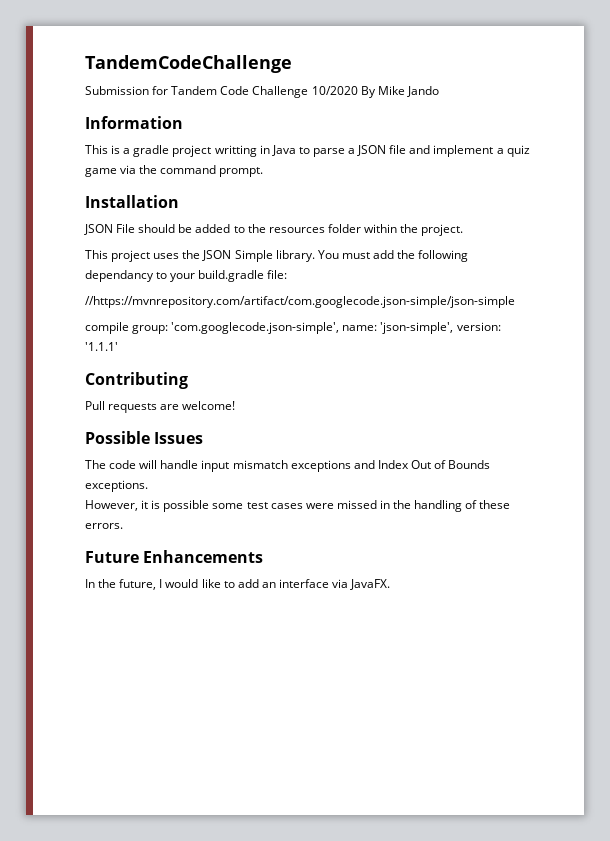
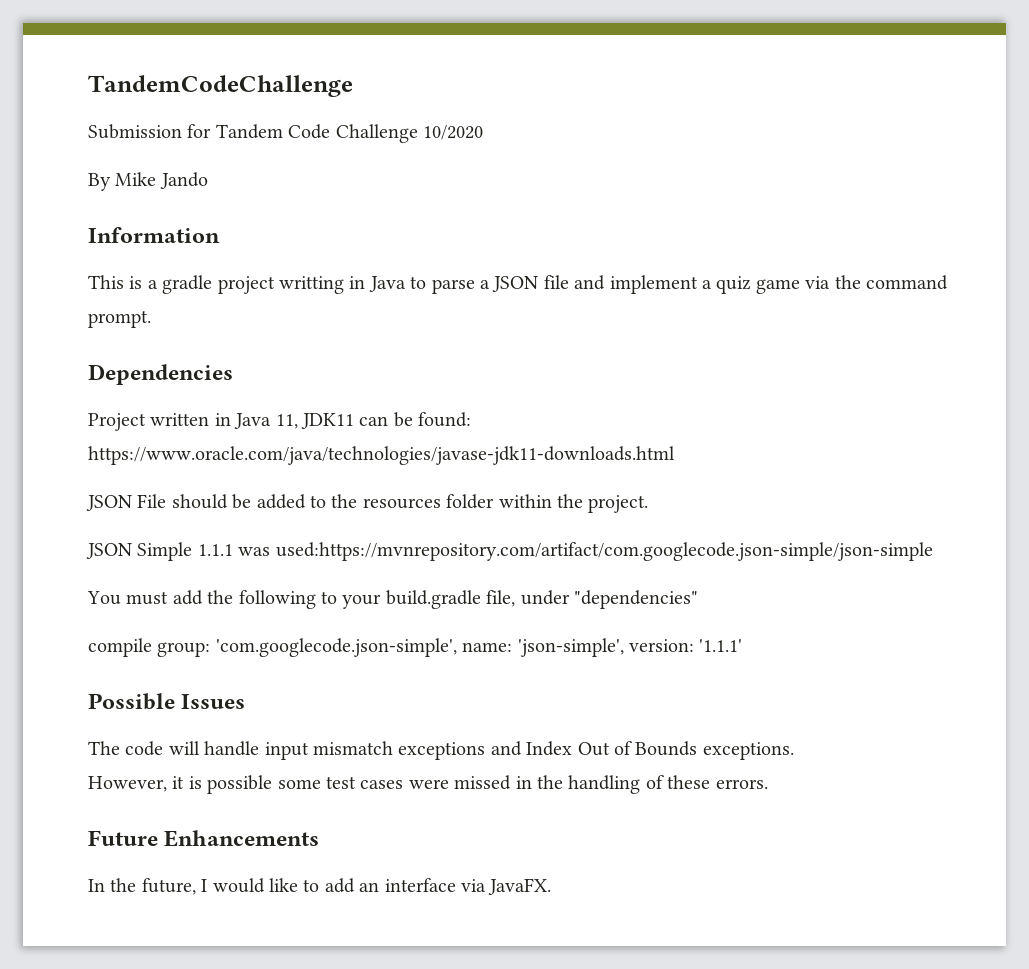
(358, 90) none -> (483, 132) //
[85,195,179,208] Installation -> [88,364,233,385] [88,412,472,431] [88,446,675,465] Dependencies // Project written in Java 11, JDK11 can be found: https://www.oracle.com/java/technologies/javase-jdk11-downloads.html
[85,250,315,262] This project uses the JSON Simple library. -> [86,542,933,561] JSON Simple 1.1.1 was used:https://mvnrepository.com/artifact/com.googlecode.json-simple/json-simple //
[85,270,154,282] dependancy -> (316, 599) none
[267,270,288,279] [85,296,515,308] file: // //https://mvnrepository.com/artifact/com.googlecode.json-simple/json-simple -> [486,590,698,609] file, under "dependencies"
[85,372,188,389] [85,401,236,413] // Contributing // Pull requests are welcome! -> (743, 645) none

